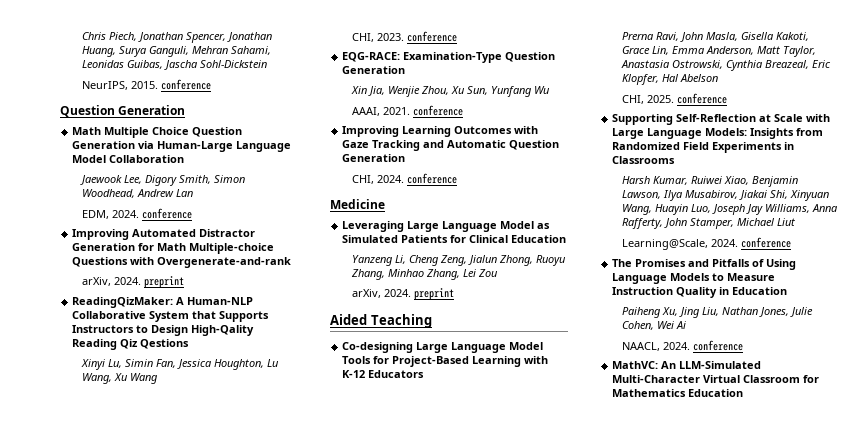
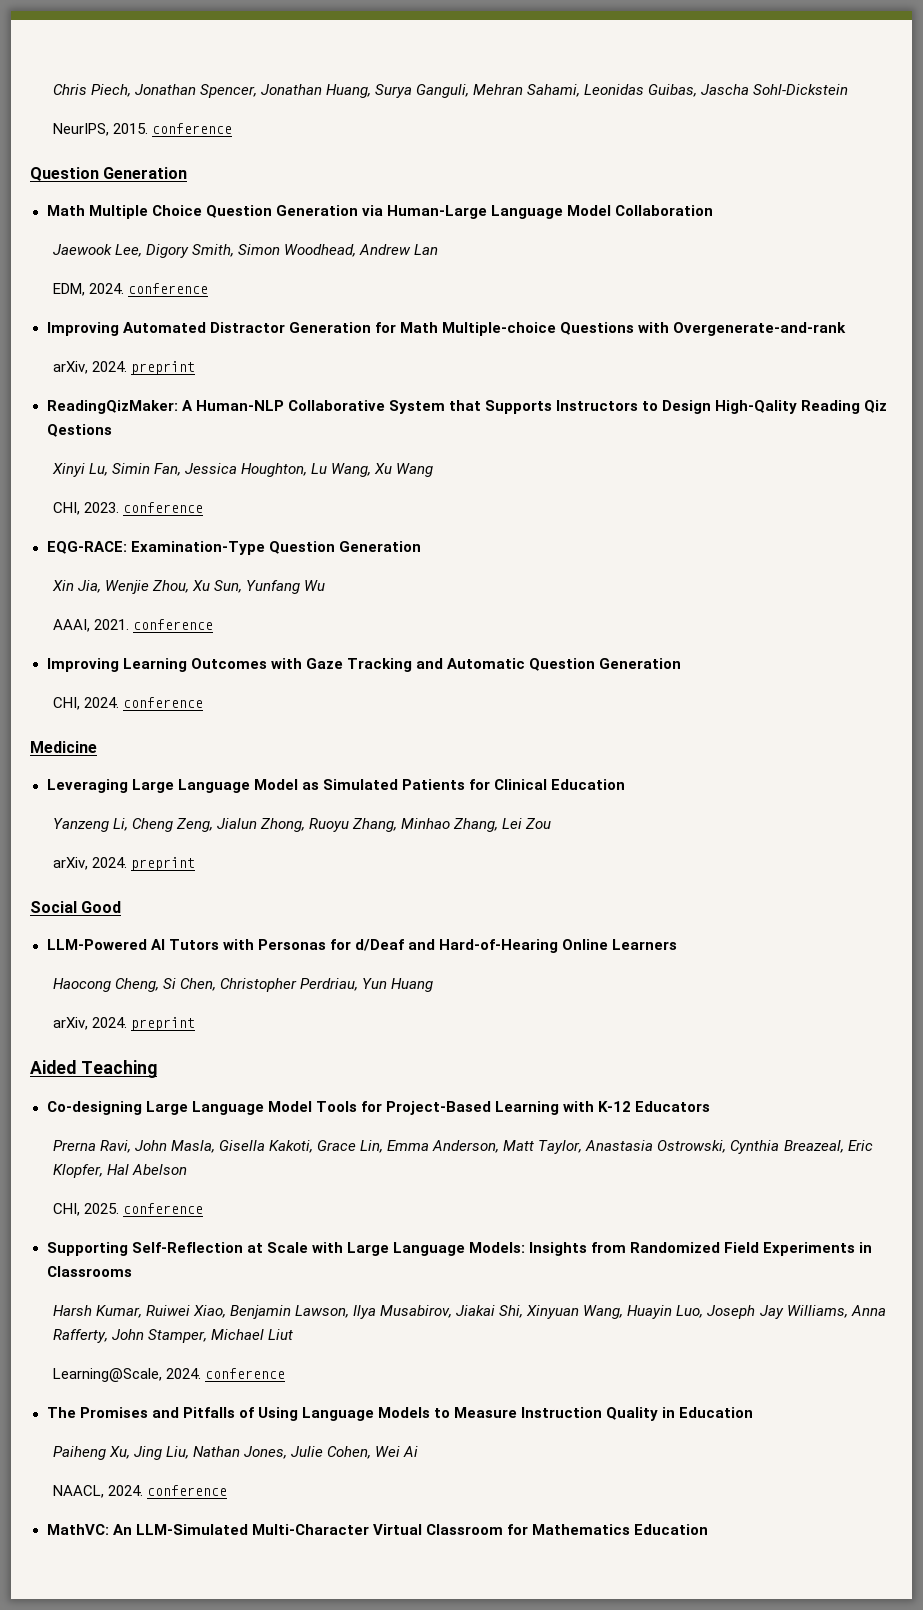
(454, 294) none -> [30,901,122,913] [46,939,677,953] [52,978,434,992] [52,1017,195,1031] // Social Good // LLM-Powered AI Tutors with Personas for d/Deaf and Hard-of-Hearing Online Learners // Haocong Cheng, Si Chen, Christopher Perdriau, Yun Huang // arXiv, 2024. preprint

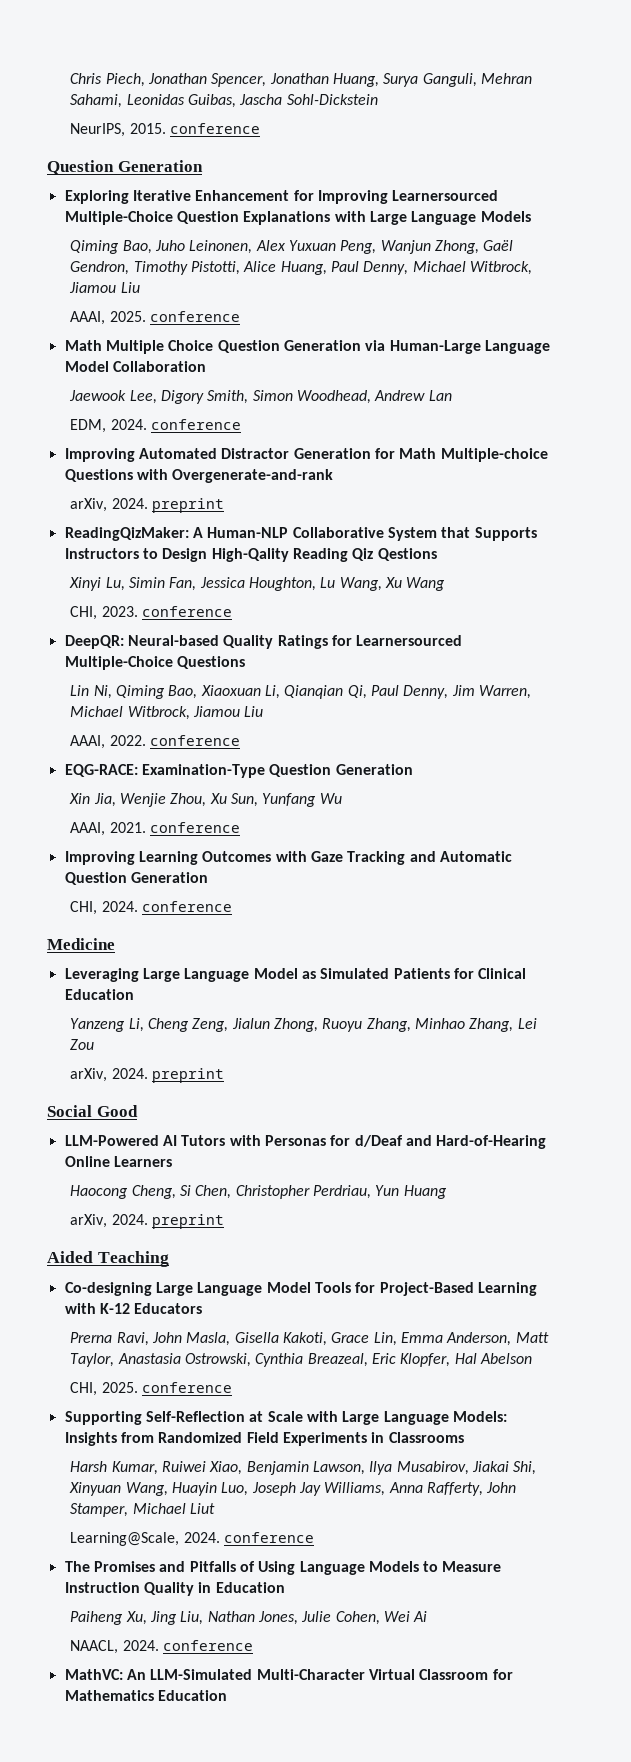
(188, 173) none -> [64,190,499,204] [64,211,531,225] [70,240,514,254] [70,261,532,275] [69,282,140,293] [70,311,241,325] // Exploring Iterative Enhancement for Improving Learnersourced Multiple-Choice Question Explanations with Large Language Models // Qiming Bao, Juho Leinonen, Alex Yuxuan Peng, Wanjun Zhong, Gaël Gendron, Timothy Pistotti, Alice Huang, Paul Denny, Michael Witbrock, Jiamou Liu // AAAI, 2025. conference
(203, 507) none -> [64,635,463,649] [64,656,245,670] [70,685,531,699] [70,706,264,720] [70,735,241,749] // DeepQR: Neural-based Quality Ratings for Learnersourced Multiple-Choice Questions // Lin Ni, Qiming Bao, Xiaoxuan Li, Qianqian Qi, Paul Denny, Jim Warren, Michael Witbrock, Jiamou Liu // AAAI, 2022. conference

